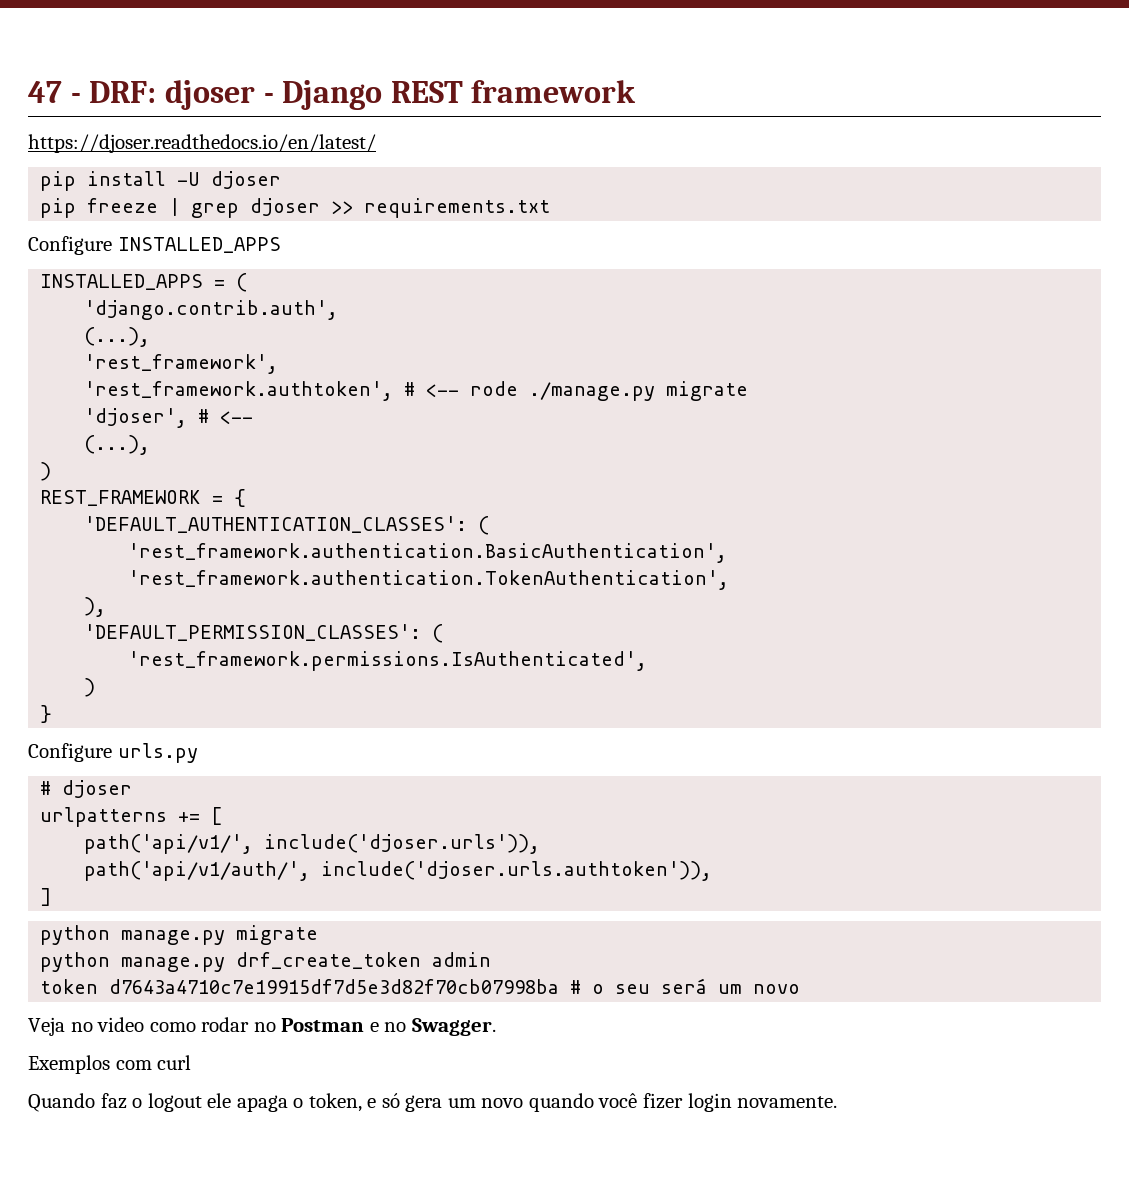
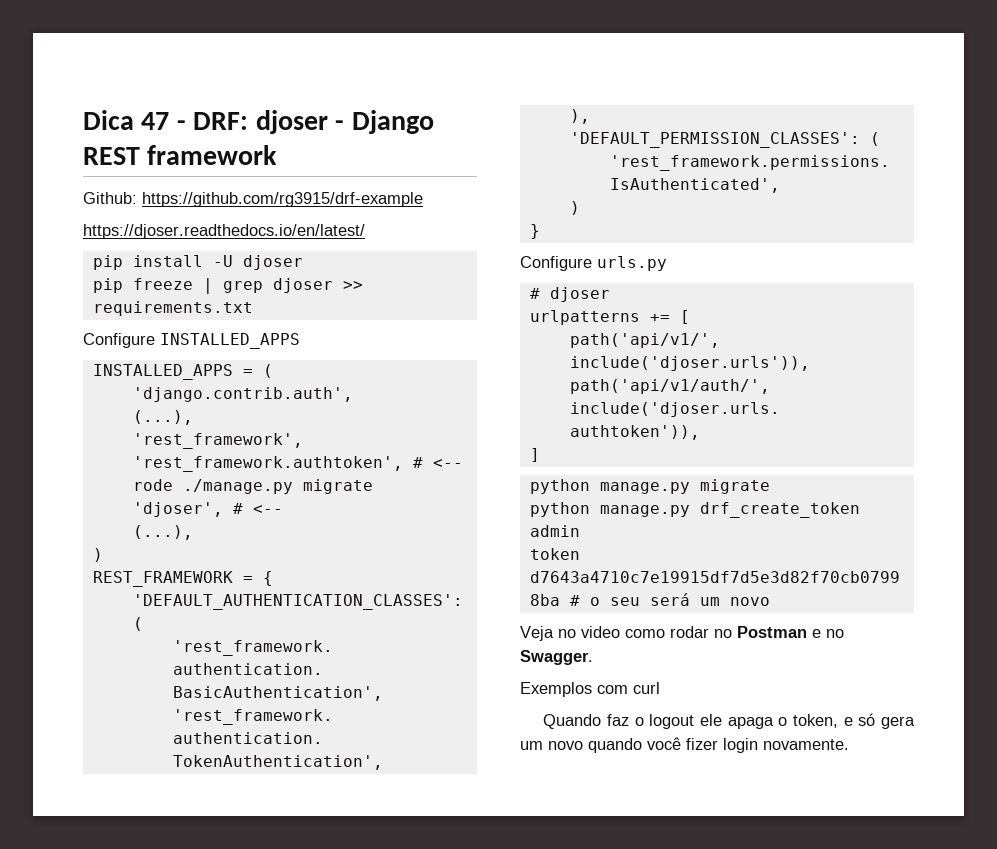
(28, 92) none -> [83,110,134,130] Dica
(637, 91) none -> [83,192,423,207] // Github: https://github.com/rg3915/drf-example

